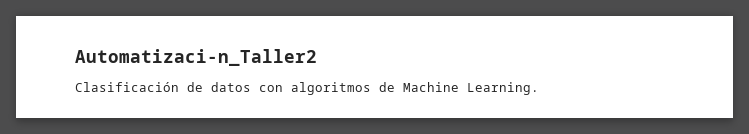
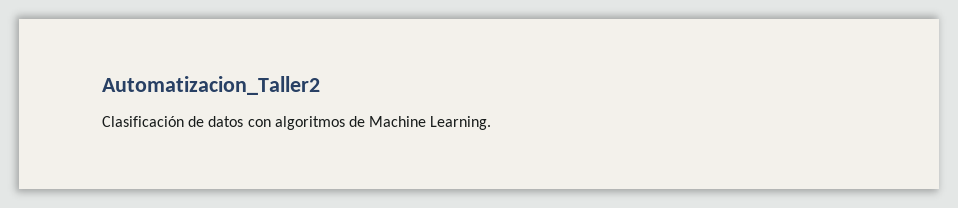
[75,49,317,66] Automatizaci-n_Taller2 -> [102,76,320,95] Automatizacion_Taller2

